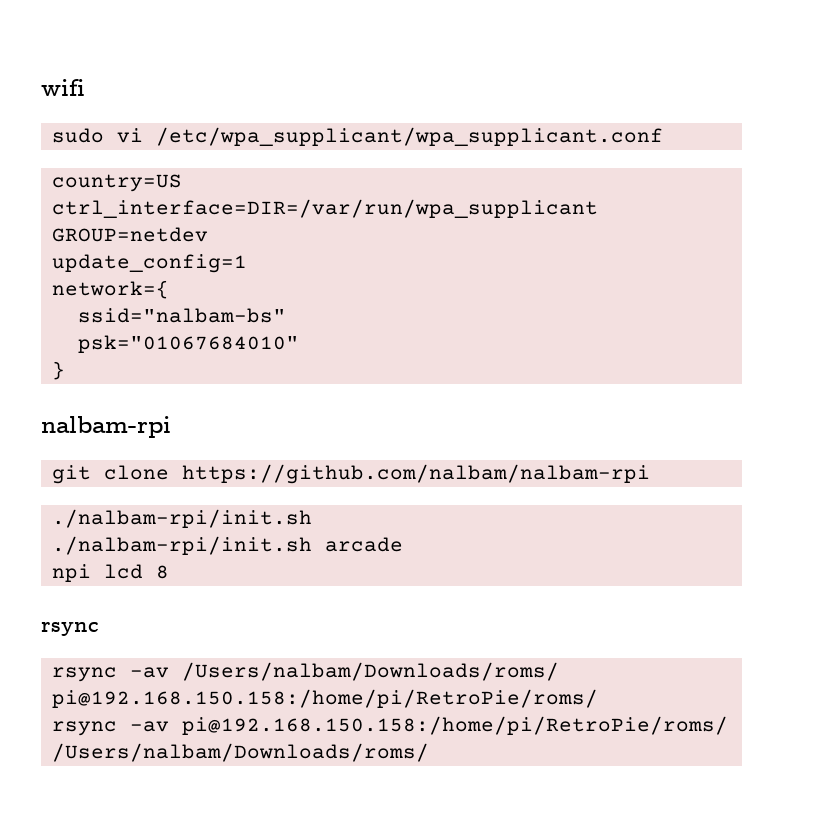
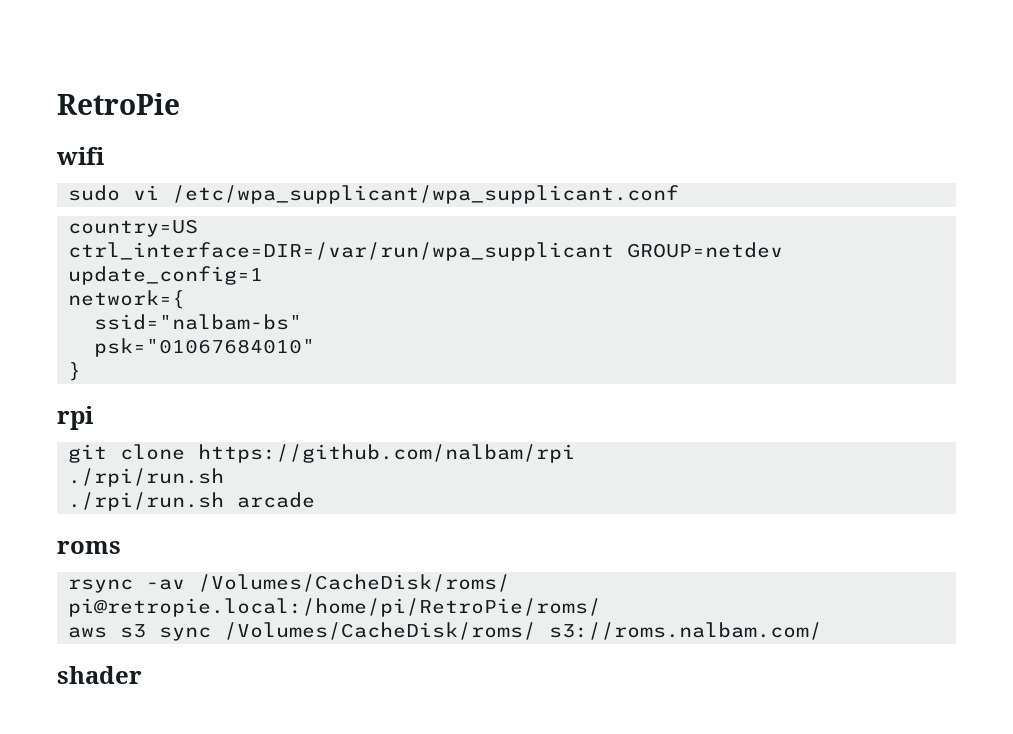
(41, 87) none -> [57,93,180,115] RetroPie //
[41,416,171,438] nalbam-rpi -> [57,406,94,430] rpi
[181,464,650,484] [51,509,312,528] [51,536,403,555] [51,564,169,582] [41,622,99,636] [51,662,559,682] [51,689,598,708] [51,716,728,736] [51,743,429,762] https://github.com/nalbam/nalbam-rpi // ./nalbam-rpi/init.sh // ./nalbam-rpi/init.sh arcade // npi lcd 8 // rsync // rsync -av /Users/nalbam/Downloads/roms/ pi@192.168.150.158:/home/pi/RetroPie/roms/ // rsync -av pi@192.168.150.158:/home/pi/RetroPie/roms/ /Users/nalbam/Downloads/roms/ -> [197,444,575,463] [67,468,224,487] [67,492,315,511] [57,541,121,554] [67,574,510,593] [67,598,601,617] [67,622,822,641] [57,666,142,684] https://github.com/nalbam/rpi // ./rpi/run.sh // ./rpi/run.sh arcade // roms // rsync -av /Volumes/CacheDisk/roms/ pi@retropie.local:/home/pi/RetroPie/roms/ // aws s3 sync /Volumes/CacheDisk/roms/ s3://roms.nalbam.com/ // shader

